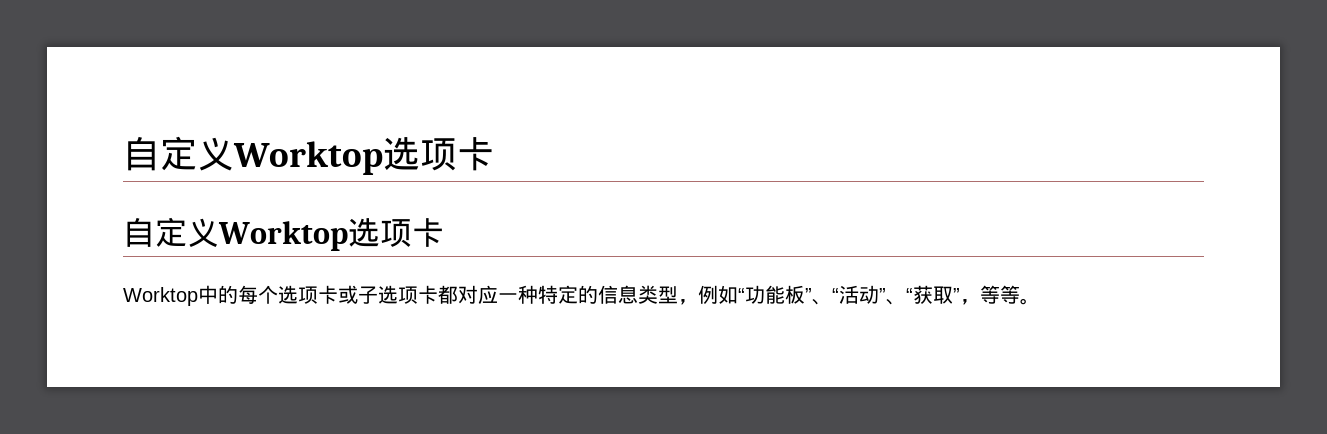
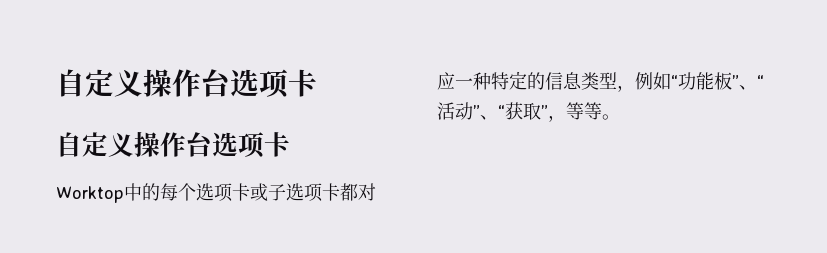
[123,136,383,175] 自定义Worktop -> [56,69,231,97] 自定义操作台
[218,221,348,251] Worktop -> [134,131,213,157] 操作台

